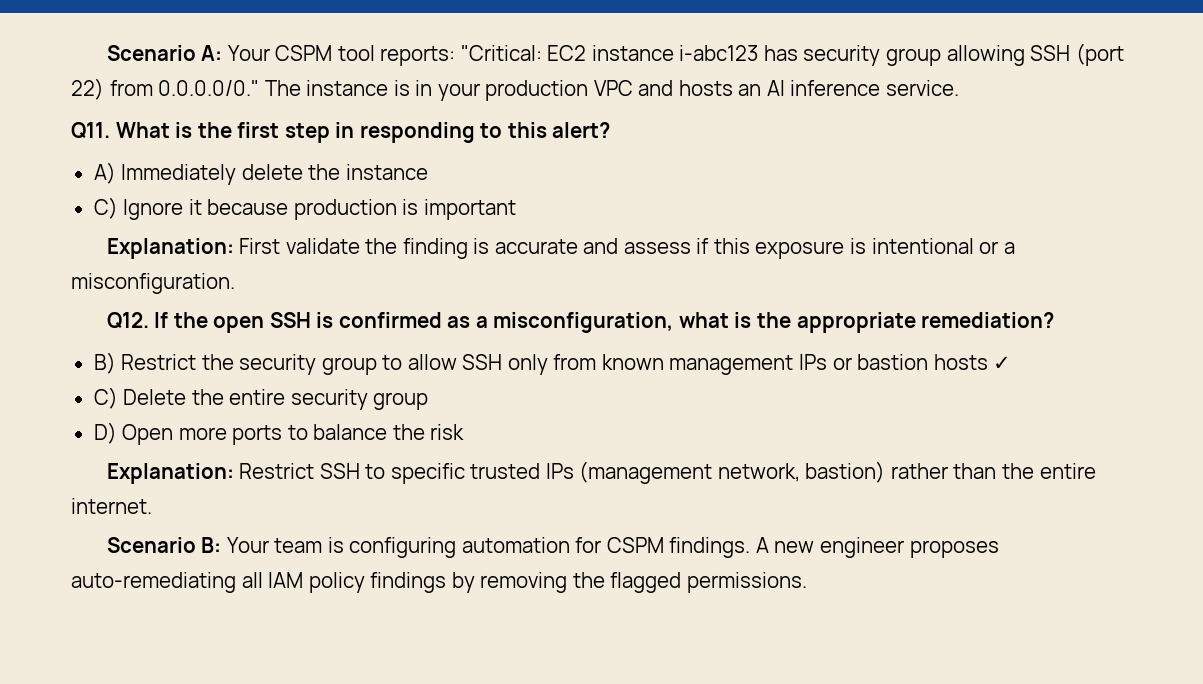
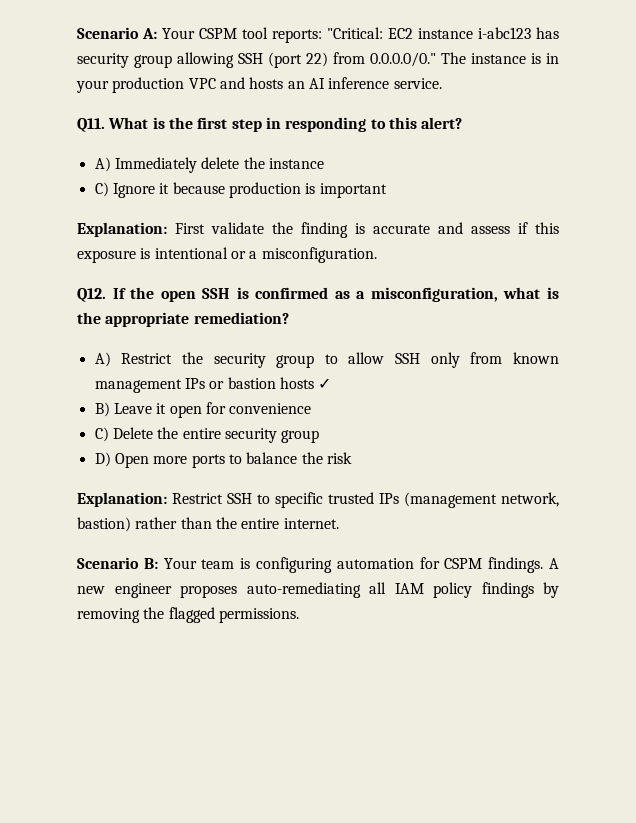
[93,352,116,374] B) -> [94,352,111,367] A)
(1012, 363) none -> [94,402,312,418] // B) Leave it open for convenience

